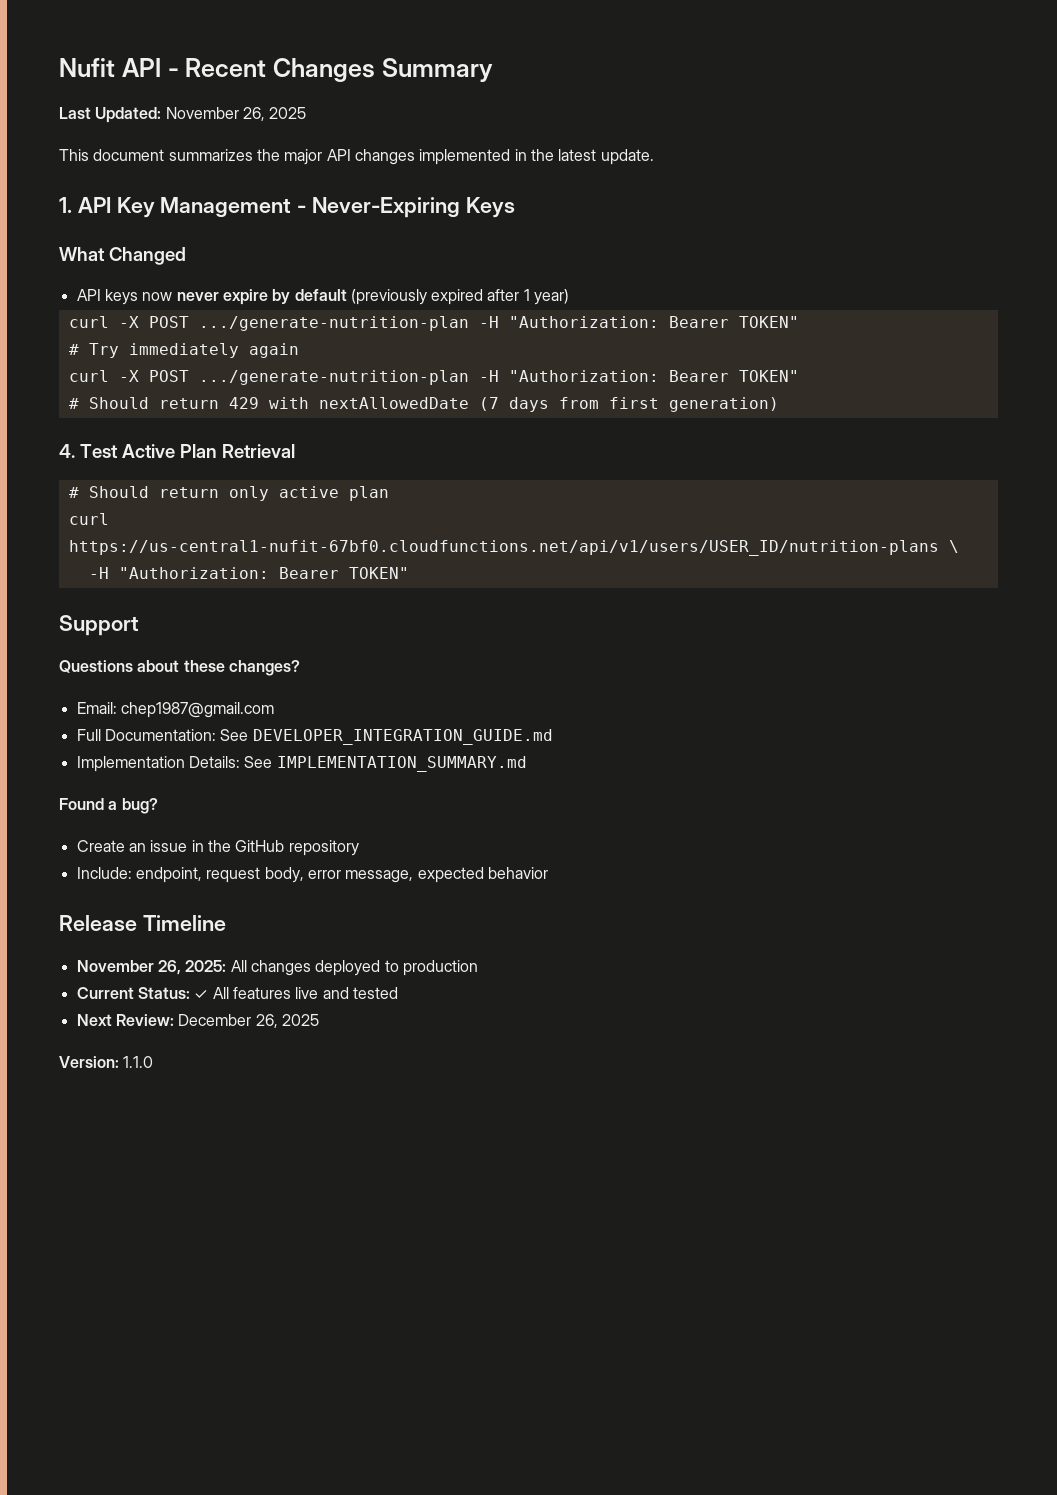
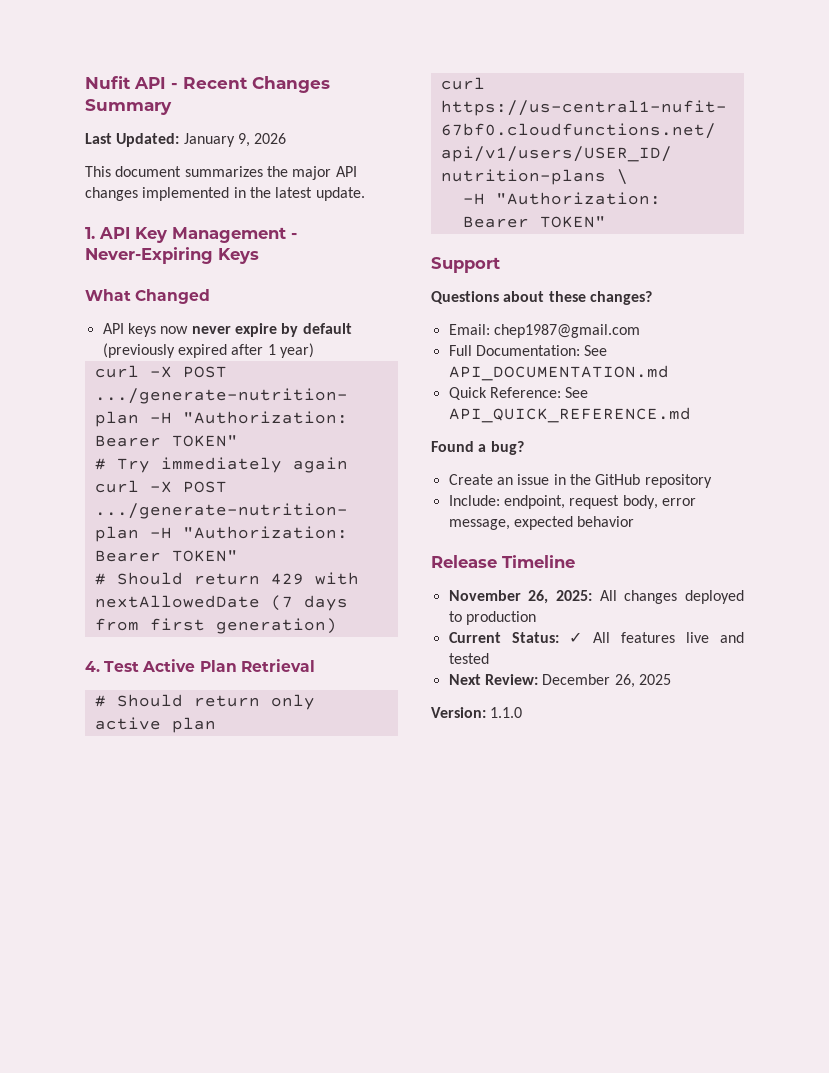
[165,107,307,121] November 26, 2025 -> [183,133,287,147] January 9, 2026
[252,729,553,745] [76,756,527,772] DEVELOPER_INTEGRATION_GUIDE.md // Implementation Details: See IMPLEMENTATION_SUMMARY.md -> [448,365,669,381] [448,387,589,400] [448,407,691,423] API_DOCUMENTATION.md // Quick Reference: See API_QUICK_REFERENCE.md

